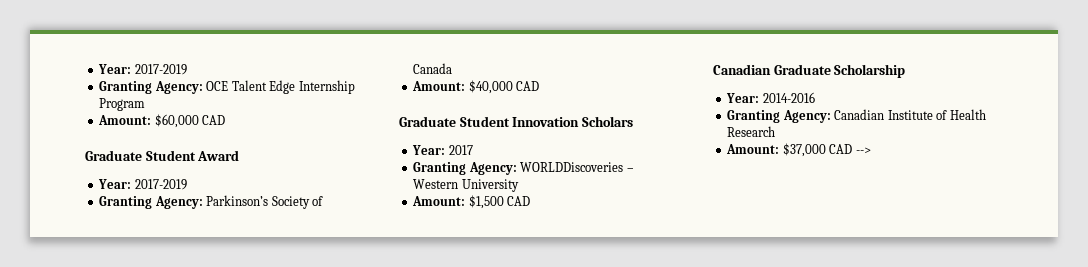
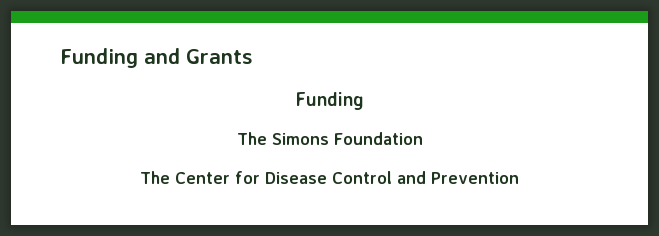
[98,64,187,75] [99,80,355,94] [99,98,146,111] [98,114,226,128] [85,150,240,161] [98,179,187,190] [99,195,324,209] [413,63,453,74] [412,80,540,94] [399,116,633,127] [412,145,473,155] [413,162,634,175] [413,179,519,192] [412,195,531,209] [713,64,906,78] [726,92,815,103] [727,109,986,123] [727,126,776,137] [726,143,871,157] Year: 2017-2019 // Granting Agency: OCE Talent Edge Internship Program // Amount: $60,000 CAD // Graduate Student Award // Year: 2017-2019 // Granting Agency: Parkinson’s Society of Canada // Amount: $40,000 CAD // Graduate Student Innovation Scholars // Year: 2017 // Granting Agency: WORLDDiscoveries – Western University // Amount: $1,500 CAD // Canadian Graduate Scholarship // Year: 2014-2016 // Granting Agency: Canadian Institute of Health Research // Amount: $37,000 CAD --> -> [60,48,253,68] [295,92,364,110] [236,132,423,145] [140,171,519,184] Funding and Grants // Funding // The Simons Foundation // The Center for Disease Control and Prevention

